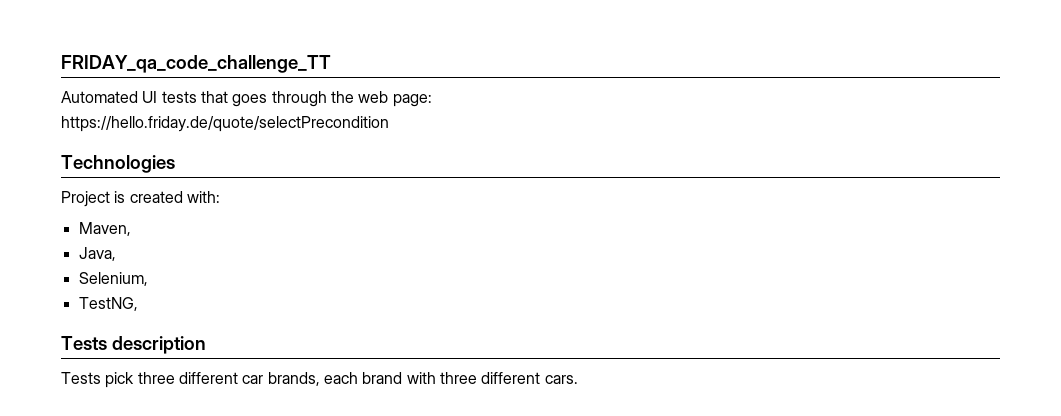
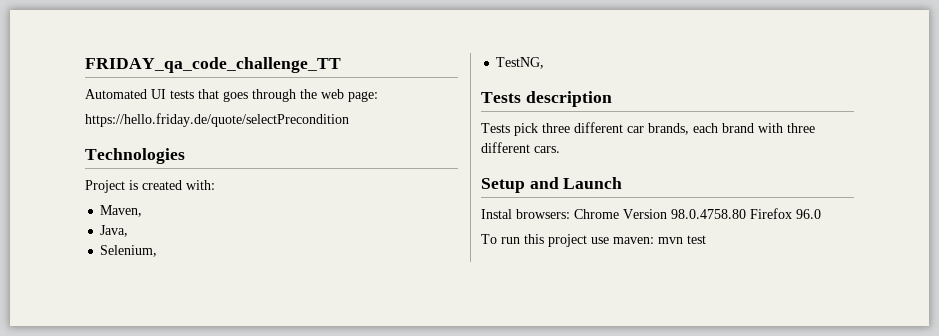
(578, 379) none -> [481,177,623,193] [481,208,821,219] [481,234,706,247] // Setup and Launch // Instal browsers: Chrome Version 98.0.4758.80 Firefox 96.0 // To run this project use maven: mvn test

